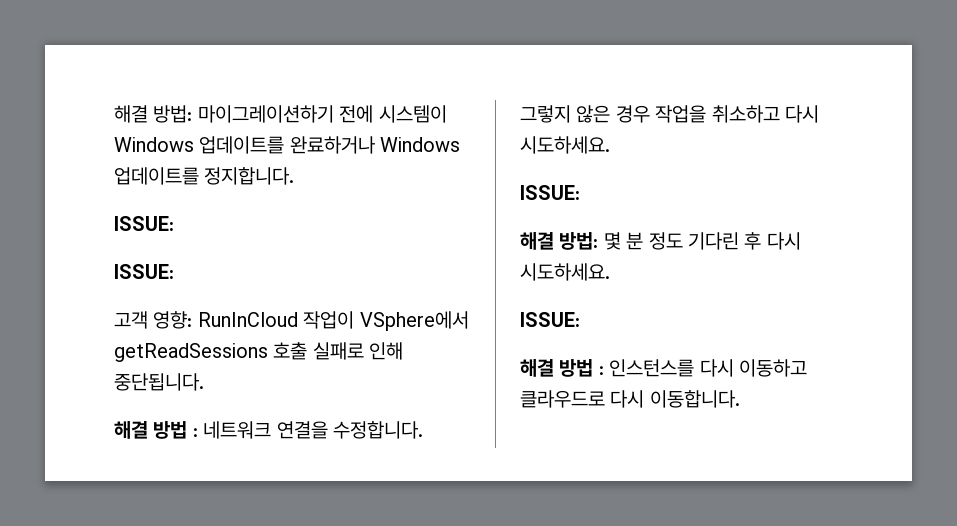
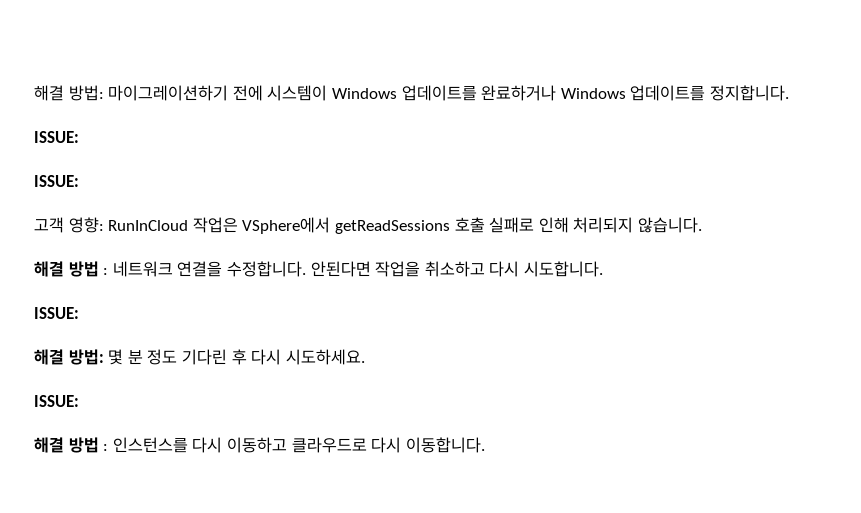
[303,311,355,329] 작업이 -> [192,217,238,233] 작업은
[114,373,204,391] 중단됩니다. -> [573,217,702,233] 처리되지 않습니다.
[520,105,650,123] 그렇지 않은 경우 -> [310,261,371,277] 안된다면
[520,136,610,154] 시도하세요. -> [523,261,603,277] 시도합니다.

